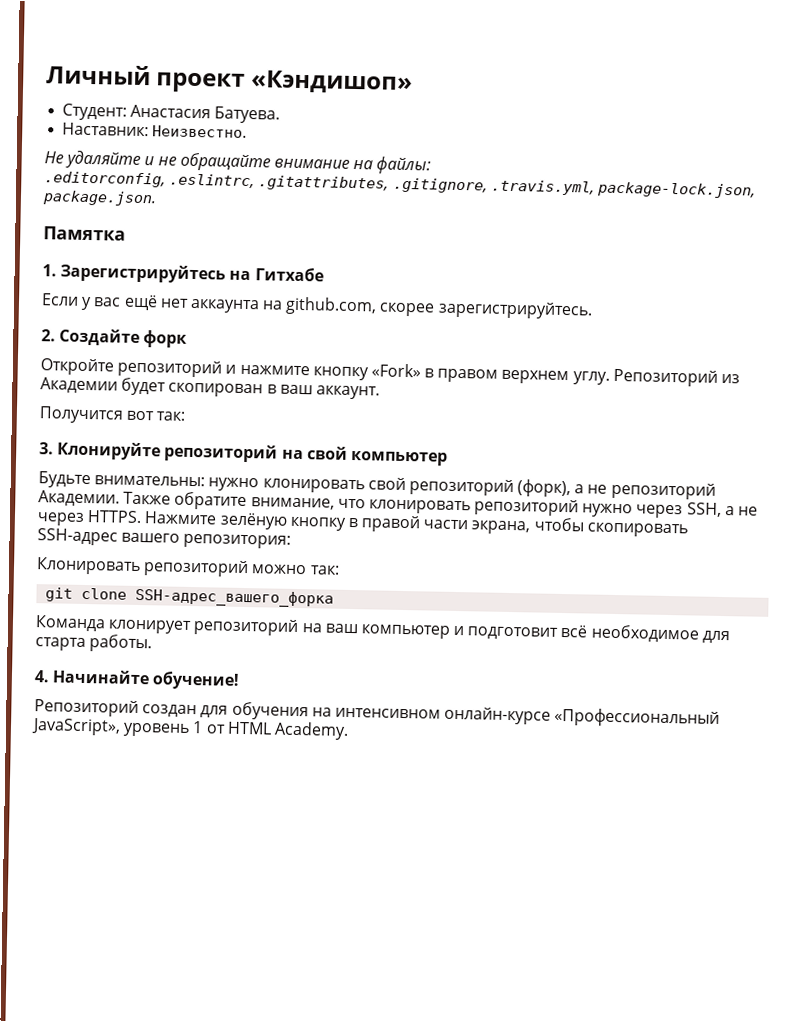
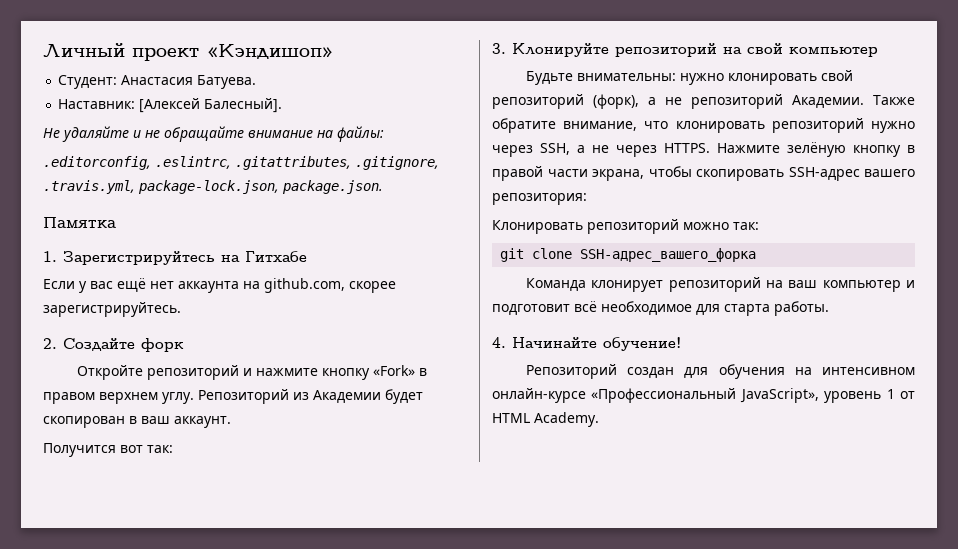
[152,125,248,138] Неизвестно. -> [139,98,283,113] [Алексей Балесный].

